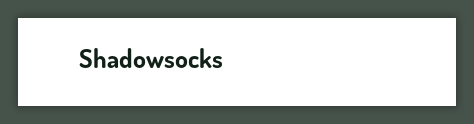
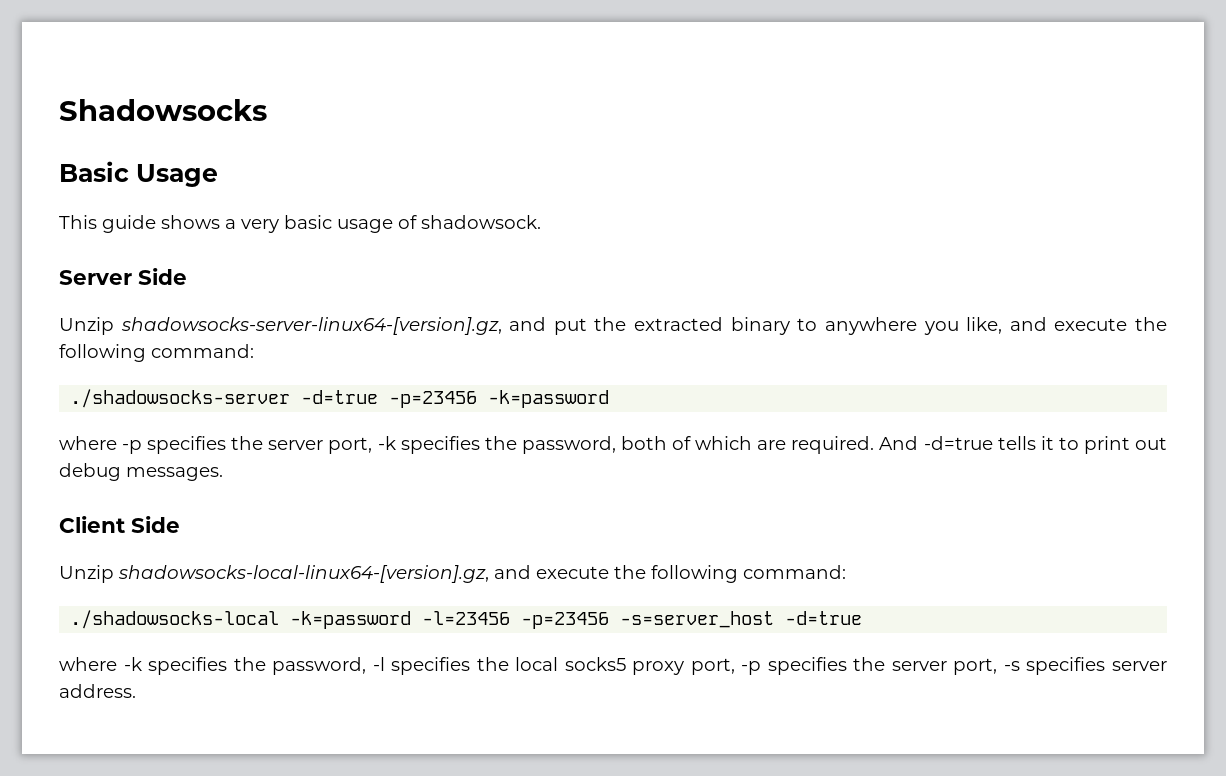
(223, 58) none -> [59,161,218,187] [59,215,541,233] [59,268,187,285] [59,317,1168,335] [59,344,254,362] [70,389,610,408] [59,436,1167,454] [59,463,223,481] [59,516,180,533] [59,565,846,583] [70,610,863,629] [59,657,1167,675] [59,684,136,698] // Basic Usage // This guide shows a very basic usage of shadowsock. // Server Side // Unzip shadowsocks-server-linux64-[version].gz, and put the extracted binary to anywhere you like, and execute the following command: // ./shadowsocks-server -d=true -p=23456 -k=password // where -p specifies the server port, -k specifies the password, both of which are required. And -d=true tells it to print out debug messages. // Client Side // Unzip shadowsocks-local-linux64-[version].gz, and execute the following command: // ./shadowsocks-local -k=password -l=23456 -p=23456 -s=server_host -d=true // where -k specifies the password, -l specifies the local socks5 proxy port, -p specifies the server port, -s specifies server address.

